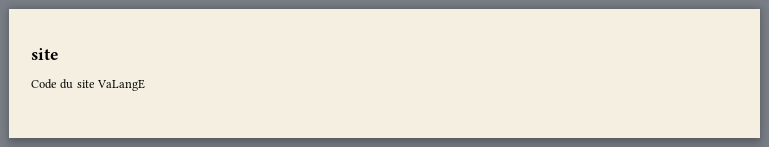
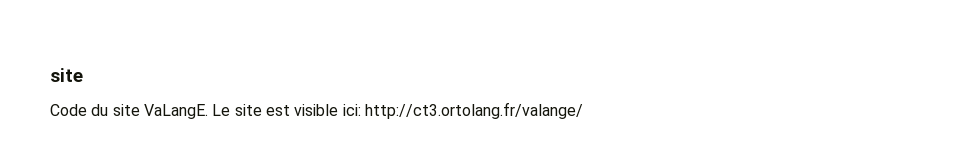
[97,79,146,91] VaLangE -> [143,102,583,119] VaLangE. Le site est visible ici: http://ct3.ortolang.fr/valange/

